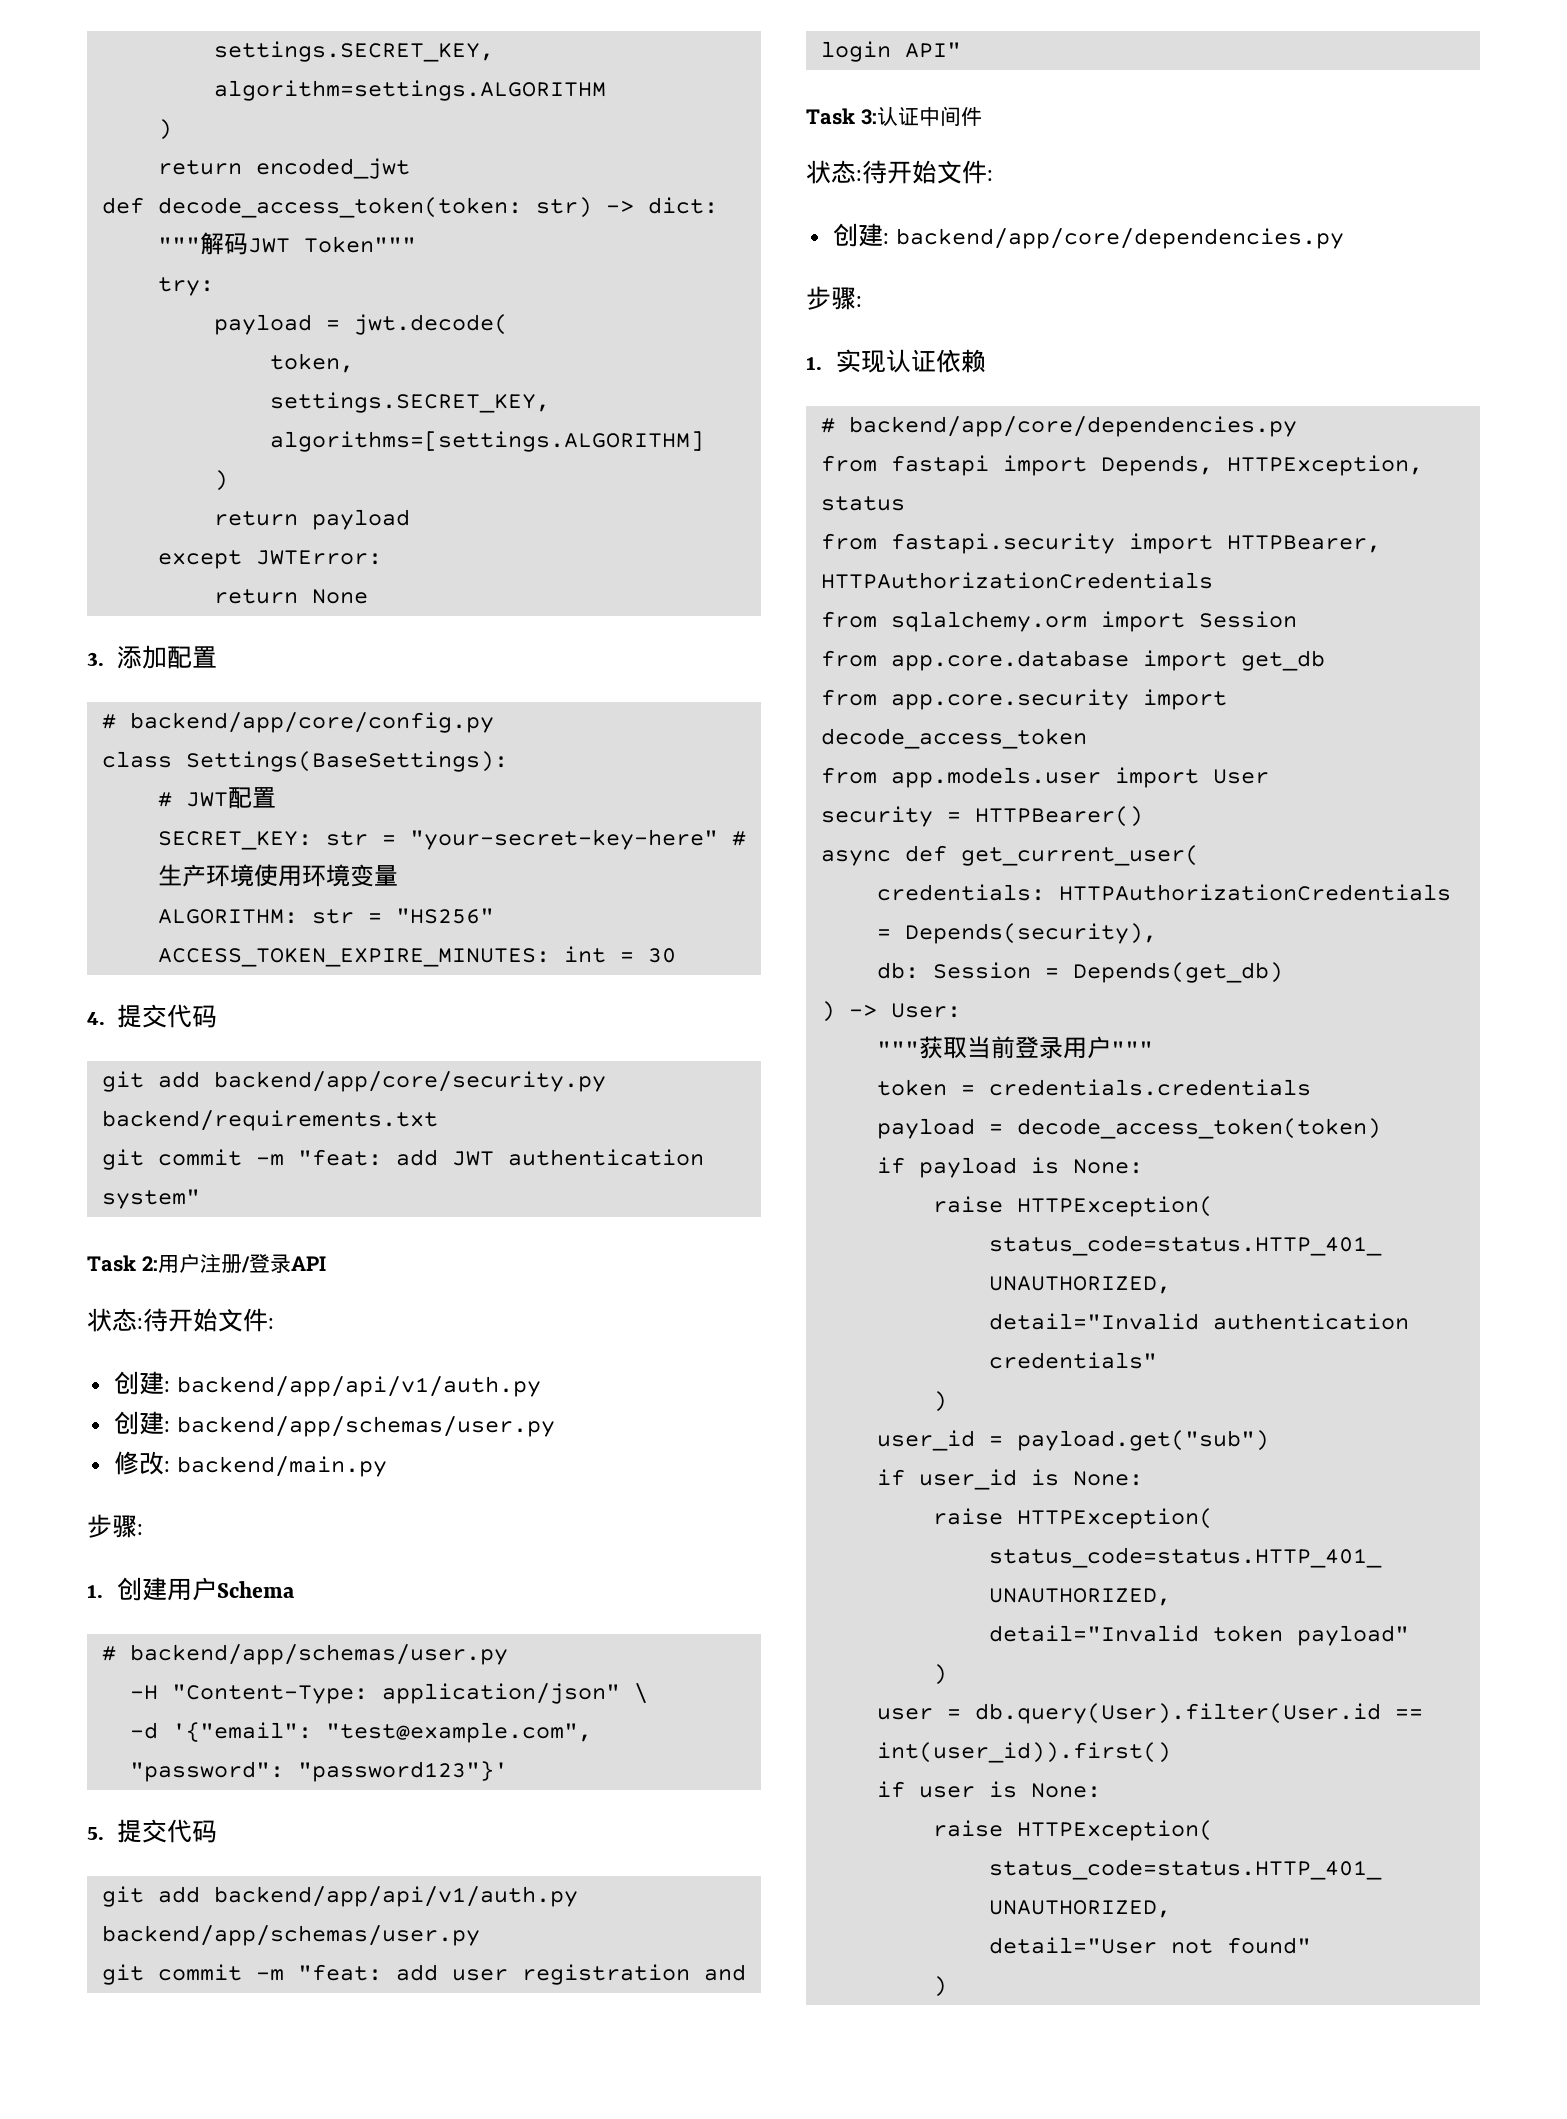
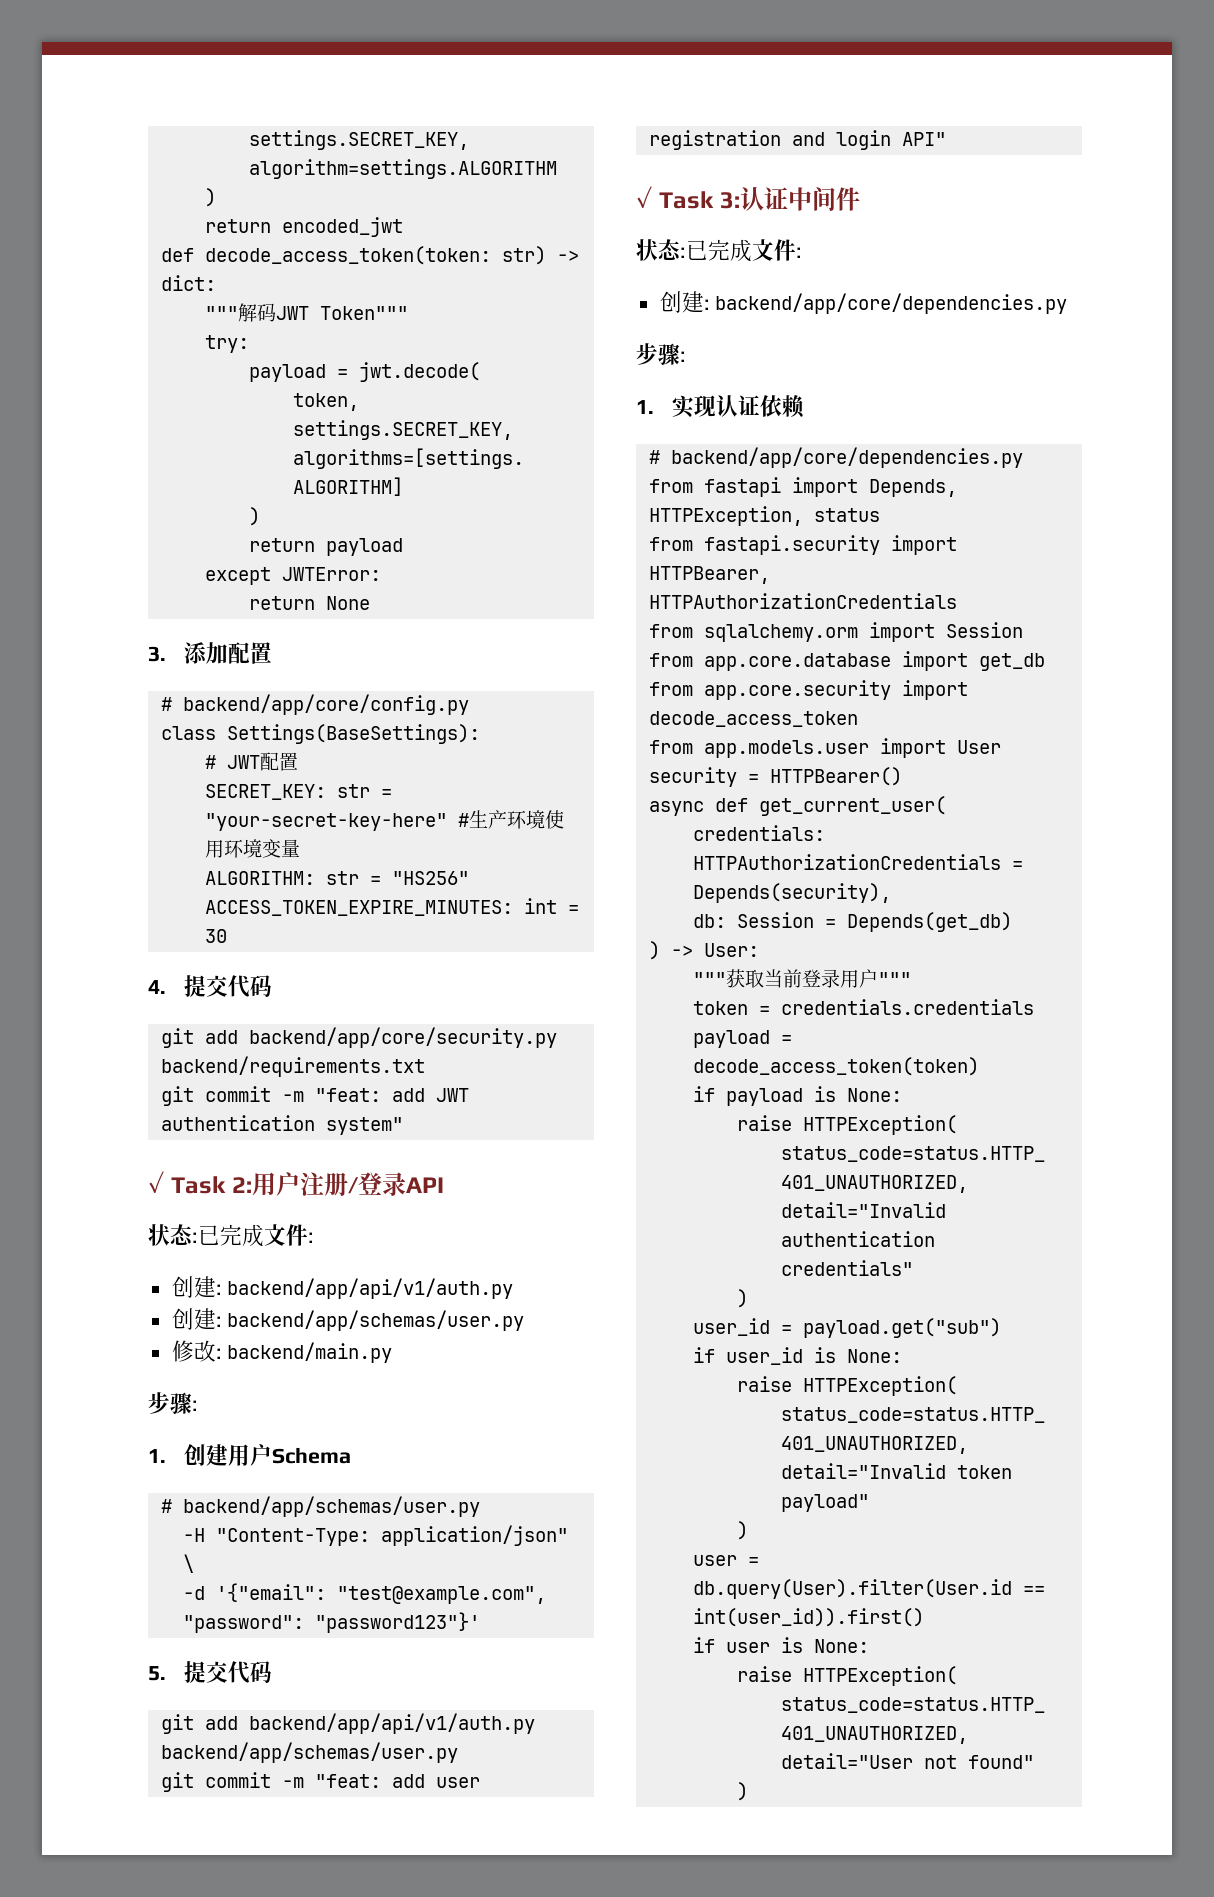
(200, 1199) none -> [148,1171,165,1193] ✓
[143,1308,218,1332] 待开始 -> [198,1224,264,1247] 已完成
(961, 50) none -> [636,186,653,208] ✓
[862,160,937,184] 待开始 -> [686,239,752,262] 已完成

